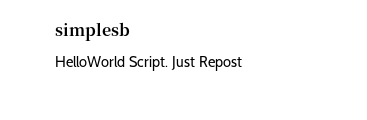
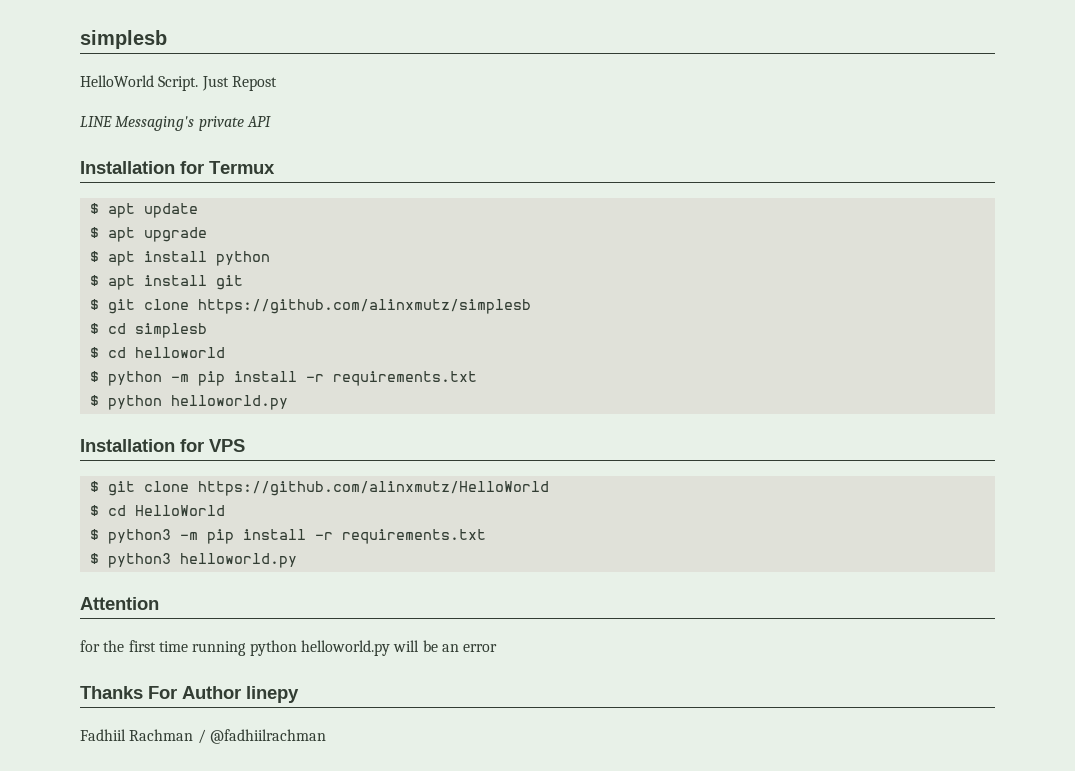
(242, 63) none -> [80,116,271,131] [80,161,275,174] [89,203,198,218] [89,227,207,242] [89,251,270,266] [89,275,243,290] [89,299,531,314] [89,323,207,338] [89,347,225,358] [89,371,477,386] [89,395,288,410] [80,439,245,452] [89,481,549,496] [89,505,225,516] [89,529,486,544] [89,553,297,568] [80,597,159,610] [80,640,498,656] [80,686,299,703] [80,729,326,744] // LINE Messaging's private API // Installation for Termux // $ apt update // $ apt upgrade // $ apt install python // $ apt install git // $ git clone https://github.com/alinxmutz/simplesb // $ cd simplesb // $ cd helloworld // $ python -m pip install -r requirements.txt // $ python helloworld.py // Installation for VPS // $ git clone https://github.com/alinxmutz/HelloWorld // $ cd HelloWorld // $ python3 -m pip install -r requirements.txt // $ python3 helloworld.py // Attention // for the first time running python helloworld.py will be an error // Thanks For Author linepy // Fadhiil Rachman / @fadhiilrachman

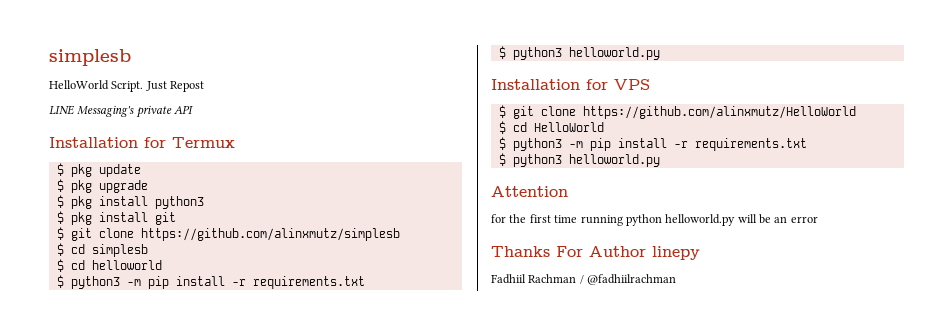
[107,203,135,218] apt -> [70,164,92,177] pkg
[107,227,135,242] apt -> [70,180,92,193] pkg
[107,251,270,266] [89,275,135,290] apt install python // $ apt -> [70,196,204,209] [56,211,92,225] pkg install python3 // $ pkg
[107,371,477,386] [89,395,162,410] python -m pip install -r requirements.txt // $ python -> [70,276,365,289] [498,46,562,60] python3 -m pip install -r requirements.txt // $ python3

